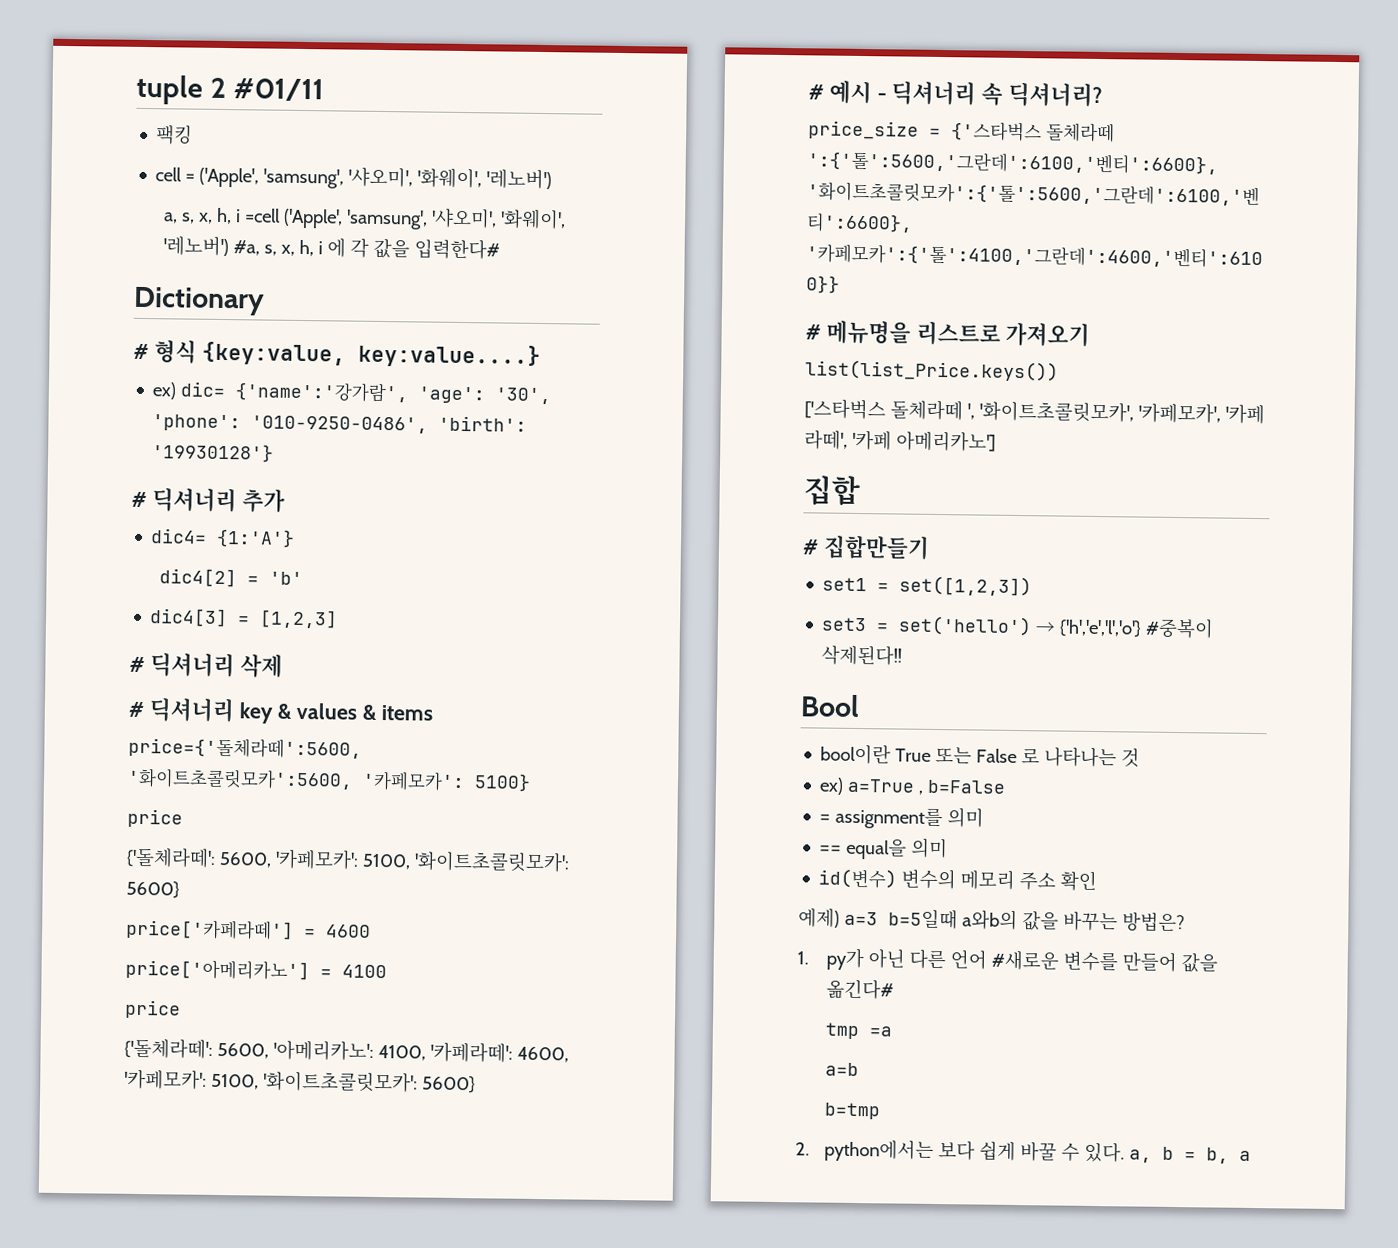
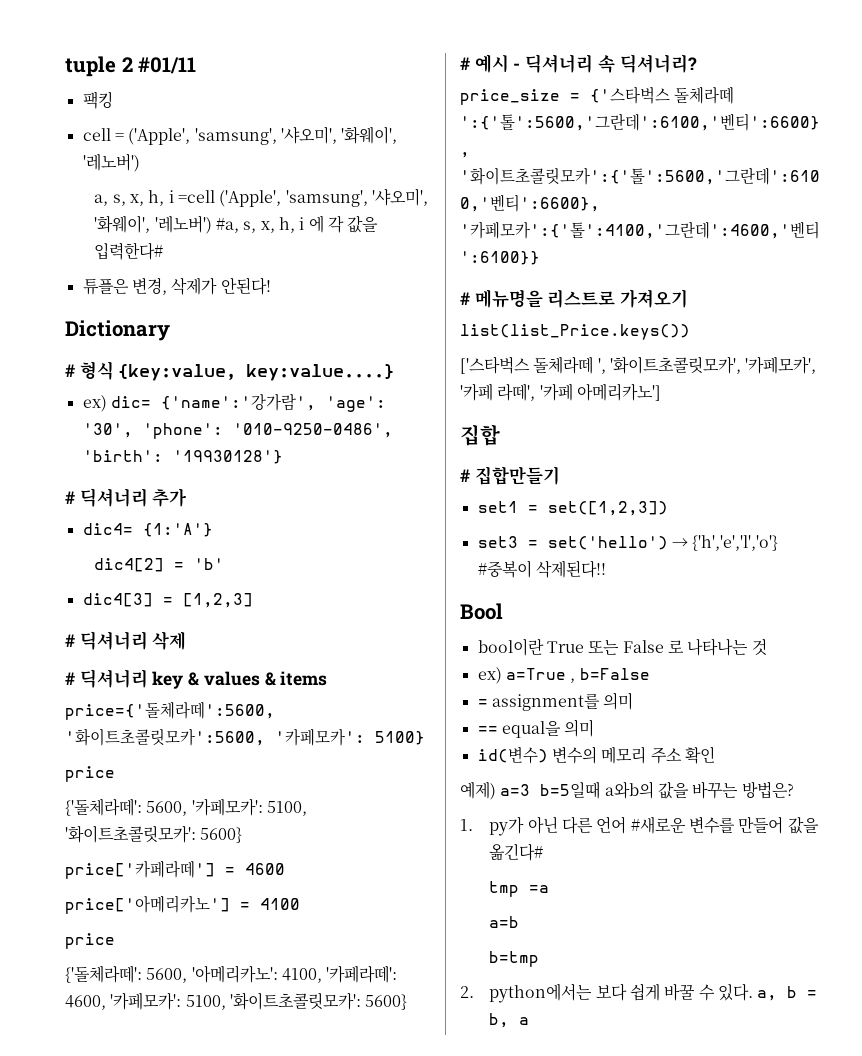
(500, 249) none -> [82,277,271,295] // 튜플은 변경, 삭제가 안된다!

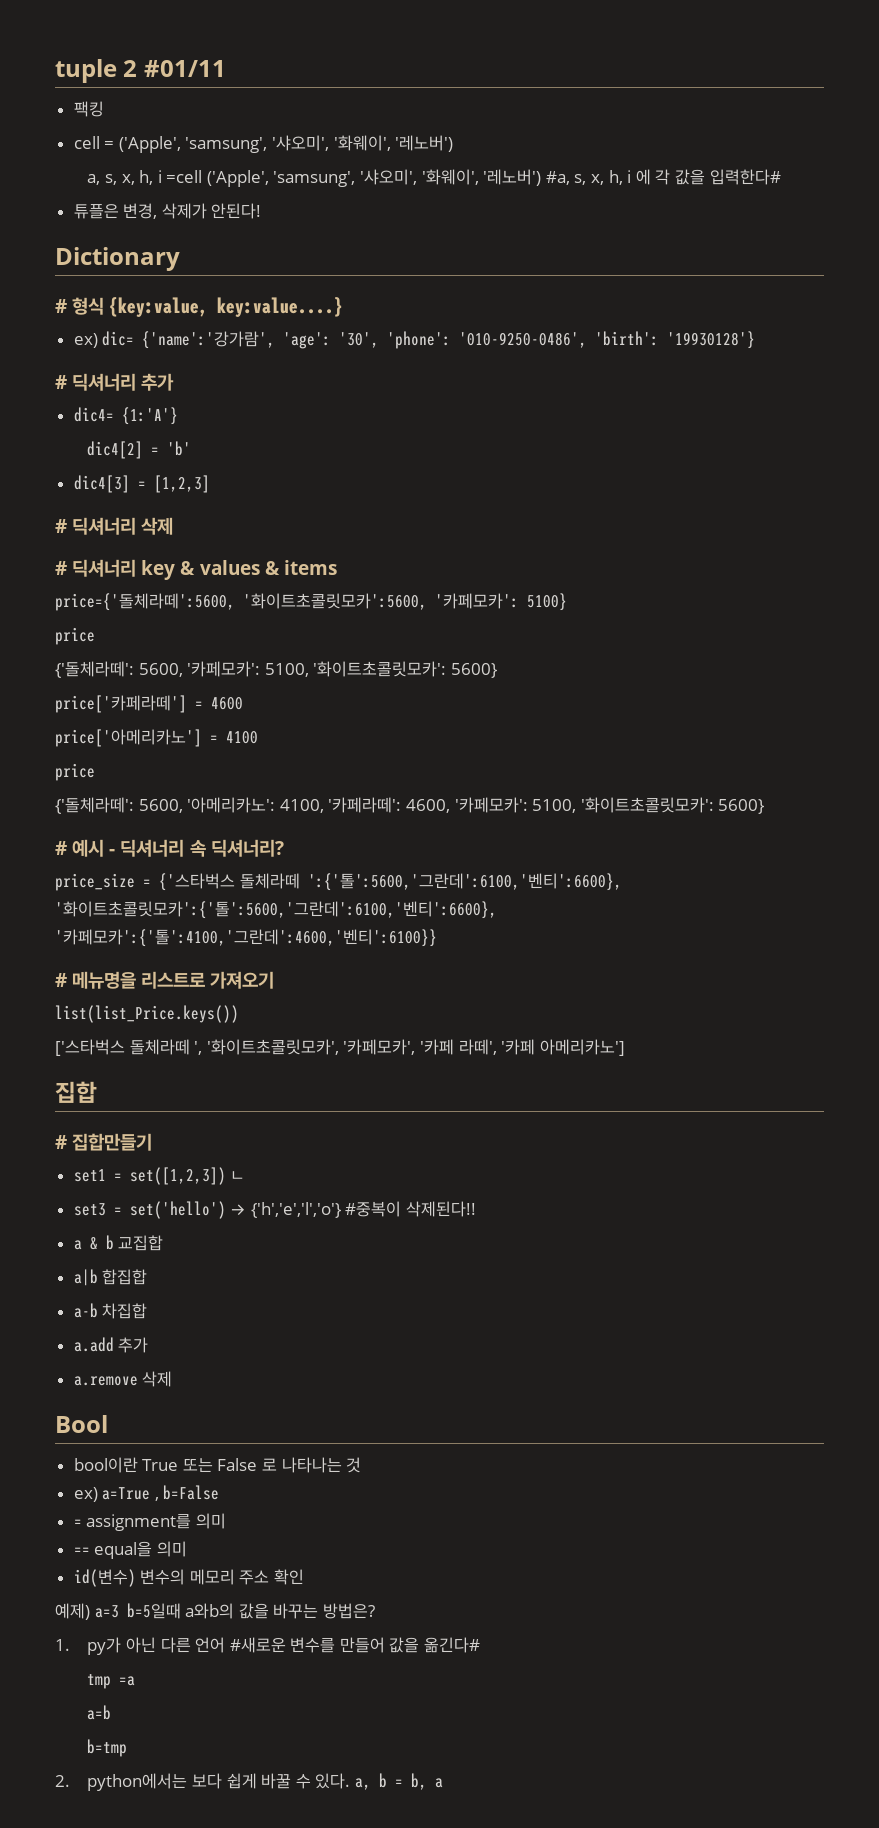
(668, 508) none -> [230,1171,246,1181] ㄴ
(606, 569) none -> [73,1235,164,1251] [73,1269,148,1286] [73,1303,148,1319] [73,1337,149,1353] [73,1371,173,1387] // a & b 교집합 // a|b 합집합 // a-b 차집합 // a.add 추가 // a.remove 삭제

